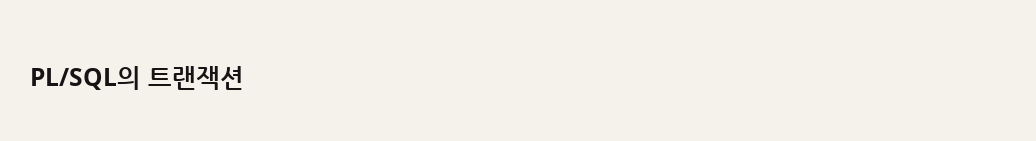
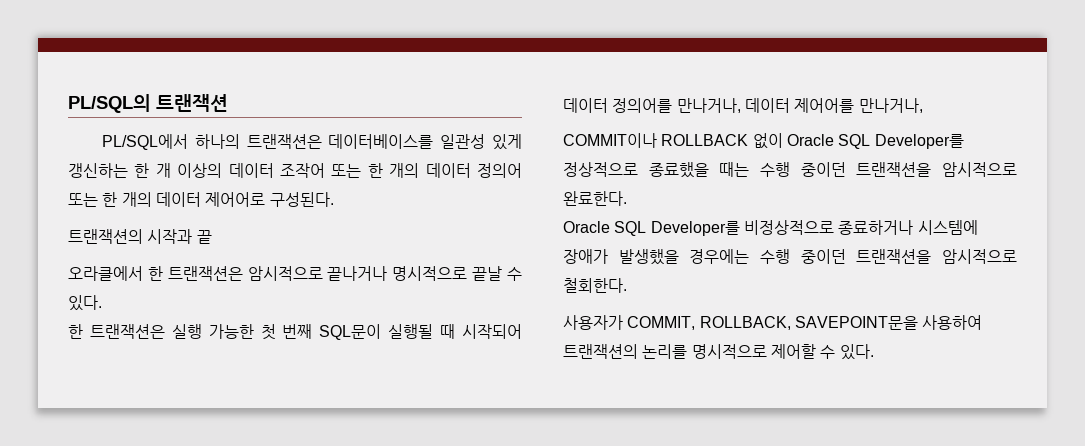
(244, 78) none -> [102,134,522,150] [68,163,522,178] [68,192,334,207] [68,229,212,244] [68,266,523,281] [68,295,102,311] [68,324,522,340] [563,98,923,113] [563,133,964,149] [563,162,1018,178] [563,191,627,206] [563,220,978,236] [563,249,1018,265] [563,278,627,293] [563,315,983,330] [563,344,874,360] // PL/SQL에서 하나의 트랜잭션은 데이터베이스를 일관성 있게 갱신하는 한 개 이상의 데이터 조작어 또는 한 개의 데이터 정의어 또는 한 개의 데이터 제어어로 구성된다. // 트랜잭션의 시작과 끝 // 오라클에서 한 트랜잭션은 암시적으로 끝나거나 명시적으로 끝날 수 있다. // 한 트랜잭션은 실행 가능한 첫 번째 SQL문이 실행될 때 시작되어 데이터 정의어를 만나거나, 데이터 제어어를 만나거나, // COMMIT이나 ROLLBACK 없이 Oracle SQL Developer를 정상적으로 종료했을 때는 수행 중이던 트랜잭션을 암시적으로 완료한다. // Oracle SQL Developer를 비정상적으로 종료하거나 시스템에 장애가 발생했을 경우에는 수행 중이던 트랜잭션을 암시적으로 철회한다. // 사용자가 COMMIT, ROLLBACK, SAVEPOINT문을 사용하여 트랜잭션의 논리를 명시적으로 제어할 수 있다.

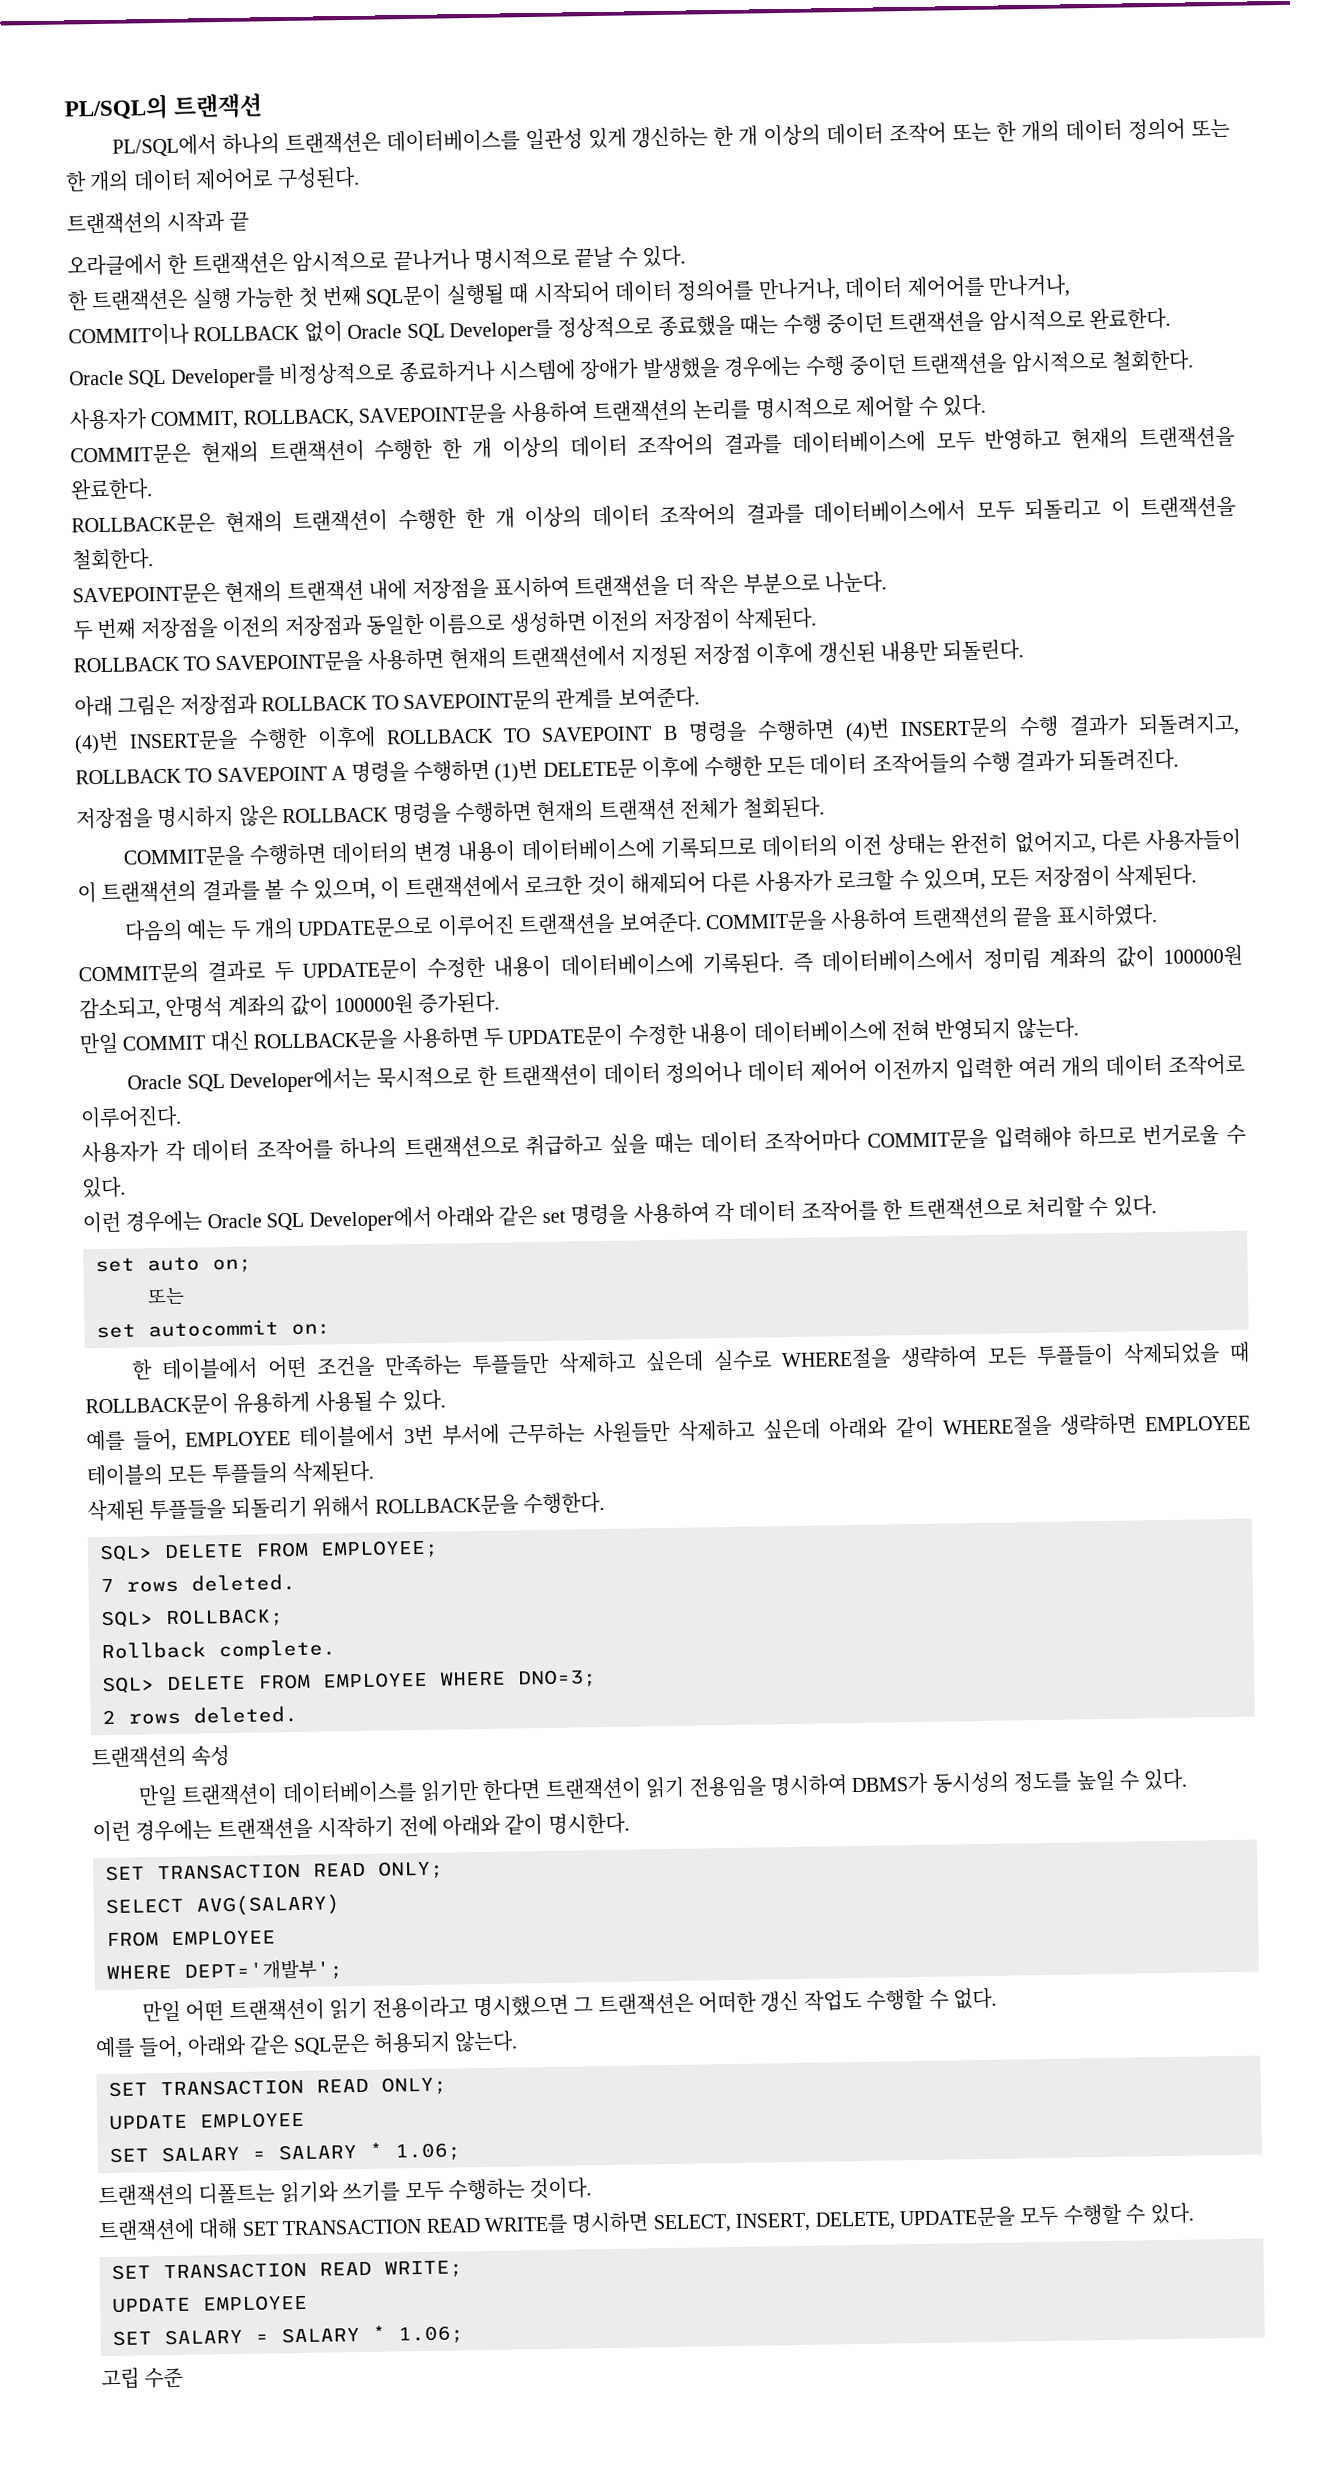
(874, 352) none -> [70,425,1236,465] [70,478,153,501] [71,495,1236,535] [71,548,154,571] [72,571,887,605] [73,607,817,641] [73,639,1025,673] [74,686,700,718] [74,712,1240,755] [75,748,1179,785] [76,796,825,830] [122,828,1241,867] [77,864,1198,904] [123,904,1158,942] [78,944,1243,985] [79,991,500,1021] [79,1017,1079,1054] [126,1053,1245,1093] [80,1105,182,1129] [81,1123,1246,1164] [82,1176,126,1199] [82,1195,1157,1234] [95,1256,252,1274] [147,1287,185,1305] [96,1319,331,1339] [130,1341,1250,1381] [85,1389,446,1417] [86,1413,1251,1452] [86,1460,375,1487] [87,1492,605,1522] [99,1539,439,1563] [100,1573,296,1593] [100,1608,284,1629] [101,1639,336,1661] [102,1669,597,1695] [102,1705,298,1725] [91,1745,231,1769] [137,1768,1188,1806] [92,1812,630,1843] [105,1860,444,1882] [105,1894,340,1917] [106,1929,276,1948] [106,1959,343,1982] [141,1987,997,2022] [95,2030,519,2059] [108,2076,447,2098] [109,2111,305,2131] [109,2142,461,2164] [98,2177,593,2207] [98,2202,1194,2242] [111,2260,463,2281] [112,2294,308,2314] [112,2325,464,2347] [101,2366,184,2390] // COMMIT문은 현재의 트랜잭션이 수행한 한 개 이상의 데이터 조작어의 결과를 데이터베이스에 모두 반영하고 현재의 트랜잭션을 완료한다. // ROLLBACK문은 현재의 트랜잭션이 수행한 한 개 이상의 데이터 조작어의 결과를 데이터베이스에서 모두 되돌리고 이 트랜잭션을 철회한다. // SAVEPOINT문은 현재의 트랜잭션 내에 저장점을 표시하여 트랜잭션을 더 작은 부분으로 나눈다. // 두 번째 저장점을 이전의 저장점과 동일한 이름으로 생성하면 이전의 저장점이 삭제된다. // ROLLBACK TO SAVEPOINT문을 사용하면 현재의 트랜잭션에서 지정된 저장점 이후에 갱신된 내용만 되돌린다. // 아래 그림은 저장점과 ROLLBACK TO SAVEPOINT문의 관계를 보여준다. // (4)번 INSERT문을 수행한 이후에 ROLLBACK TO SAVEPOINT B 명령을 수행하면 (4)번 INSERT문의 수행 결과가 되돌려지고, ROLLBACK TO SAVEPOINT A 명령을 수행하면 (1)번 DELETE문 이후에 수행한 모든 데이터 조작어들의 수행 결과가 되돌려진다. // 저장점을 명시하지 않은 ROLLBACK 명령을 수행하면 현재의 트랜잭션 전체가 철회된다. // COMMIT문을 수행하면 데이터의 변경 내용이 데이터베이스에 기록되므로 데이터의 이전 상태는 완전히 없어지고, 다른 사용자들이 이 트랜잭션의 결과를 볼 수 있으며, 이 트랜잭션에서 로크한 것이 해제되어 다른 사용자가 로크할 수 있으며, 모든 저장점이 삭제된다. // 다음의 예는 두 개의 UPDATE문으로 이루어진 트랜잭션을 보여준다. COMMIT문을 사용하여 트랜잭션의 끝을 표시하였다. // COMMIT문의 결과로 두 UPDATE문이 수정한 내용이 데이터베이스에 기록된다. 즉 데이터베이스에서 정미림 계좌의 값이 100000원 감소되고, 안명석 계좌의 값이 100000원 증가된다. // 만일 COMMIT 대신 ROLLBACK문을 사용하면 두 UPDATE문이 수정한 내용이 데이터베이스에 전혀 반영되지 않는다. // Oracle SQL Developer에서는 묵시적으로 한 트랜잭션이 데이터 정의어나 데이터 제어어 이전까지 입력한 여러 개의 데이터 조작어로 이루어진다. // 사용자가 각 데이터 조작어를 하나의 트랜잭션으로 취급하고 싶을 때는 데이터 조작어마다 COMMIT문을 입력해야 하므로 번거로울 수 있다. // 이런 경우에는 Oracle SQL Developer에서 아래와 같은 set 명령을 사용하여 각 데이터 조작어를 한 트랜잭션으로 처리할 수 있다. // set auto on; // 또는 // set autocommit on: // 한 테이블에서 어떤 조건을 만족하는 투플들만 삭제하고 싶은데 실수로 WHERE절을 생략하여 모든 투플들이 삭제되었을 때 ROLLBACK문이 유용하게 사용될 수 있다. // 예를 들어, EMPLOYEE 테이블에서 3번 부서에 근무하는 사원들만 삭제하고 싶은데 아래와 같이 WHERE절을 생략하면 EMPLOYEE 테이블의 모든 투플들의 삭제된다. // 삭제된 투플들을 되돌리기 위해서 ROLLBACK문을 수행한다. // SQL> DELETE FROM EMPLOYEE; // 7 rows deleted. // SQL> ROLLBACK; // Rollback complete. // SQL> DELETE FROM EMPLOYEE WHERE DNO=3; // 2 rows deleted. // 트랜잭션의 속성 // 만일 트랜잭션이 데이터베이스를 읽기만 한다면 트랜잭션이 읽기 전용임을 명시하여 DBMS가 동시성의 정도를 높일 수 있다. // 이런 경우에는 트랜잭션을 시작하기 전에 아래와 같이 명시한다. // SET TRANSACTION READ ONLY; // SELECT AVG(SALARY) // FROM EMPLOYEE // WHERE DEPT='개발부'; // 만일 어떤 트랜잭션이 읽기 전용이라고 명시했으면 그 트랜잭션은 어떠한 갱신 작업도 수행할 수 없다. // 예를 들어, 아래와 같은 SQL문은 허용되지 않는다. // SET TRANSACTION READ ONLY; // UPDATE EMPLOYEE // SET SALARY = SALARY * 1.06; // 트랜잭션의 디폴트는 읽기와 쓰기를 모두 수행하는 것이다. // 트랜잭션에 대해 SET TRANSACTION READ WRITE를 명시하면 SELECT, INSERT, DELETE, UPDATE문을 모두 수행할 수 있다. // SET TRANSACTION READ WRITE; // UPDATE EMPLOYEE // SET SALARY = SALARY * 1.06; // 고립 수준

